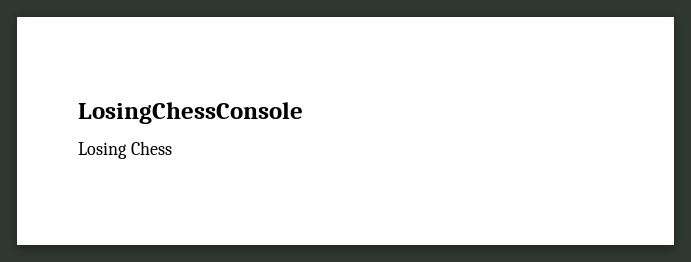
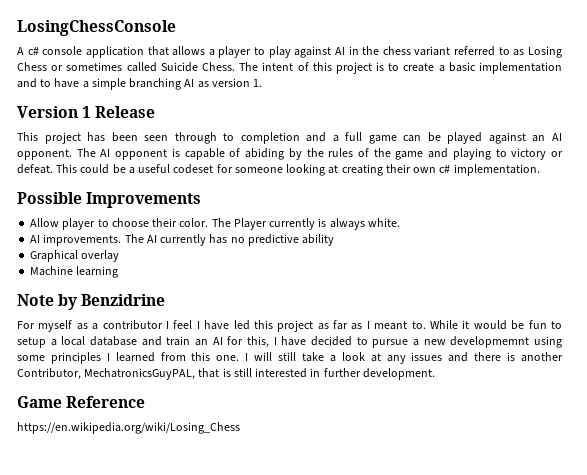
[78,141,172,159] Losing Chess -> [17,46,563,58] [17,62,562,74] [17,78,263,90] [17,106,156,118] [17,132,562,144] [17,148,563,160] [17,164,540,176] [17,192,202,208] [30,218,400,230] [30,234,335,246] [30,250,120,262] [30,266,119,278] [17,294,166,310] [17,320,562,332] [17,336,563,348] [17,352,563,364] [17,368,435,380] [17,396,146,408] [17,422,240,434] A c# console application that allows a player to play against AI in the chess variant referred to as Losing Chess or sometimes called Suicide Chess. The intent of this project is to create a basic implementation and to have a simple branching AI as version 1. // Version 1 Release // This project has been seen through to completion and a full game can be played against an AI opponent. The AI opponent is capable of abiding by the rules of the game and playing to victory or defeat. This could be a useful codeset for someone looking at creating their own c# implementation. // Possible Improvements // Allow player to choose their color. The Player currently is always white. // AI improvements. The AI currently has no predictive ability // Graphical overlay // Machine learning // Note by Benzidrine // For myself as a contributor I feel I have led this project as far as I meant to. While it would be fun to setup a local database and train an AI for this, I have decided to pursue a new developmemnt using some principles I learned from this one. I will still take a look at any issues and there is another Contributor, MechatronicsGuyPAL, that is still interested in further development. // Game Reference // https://en.wikipedia.org/wiki/Losing_Chess

